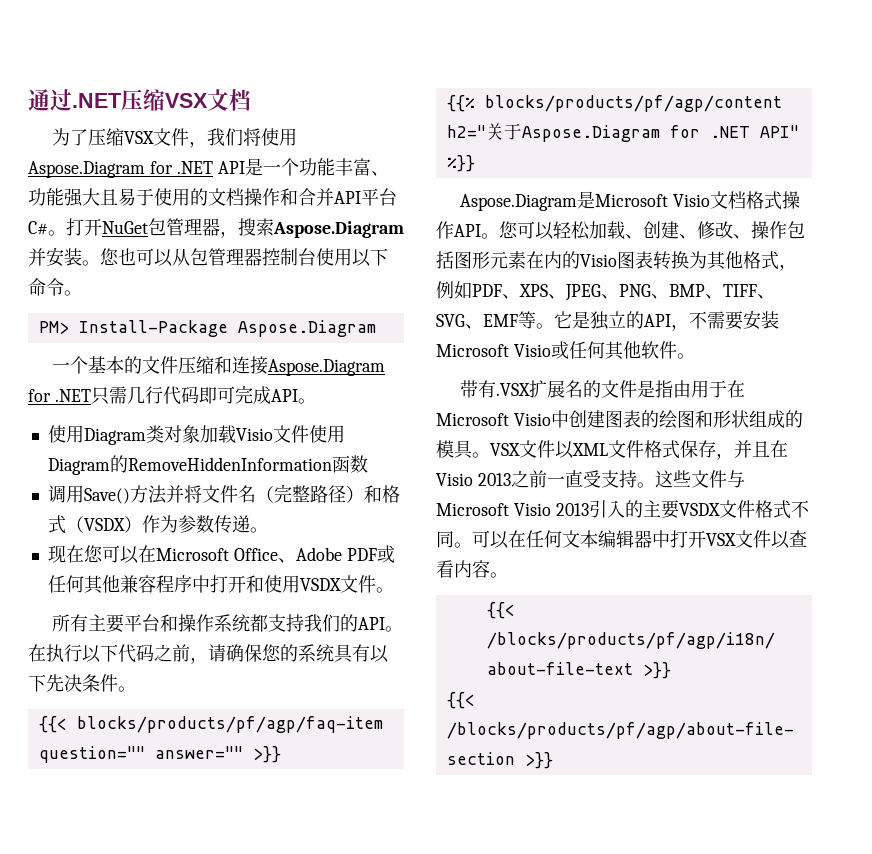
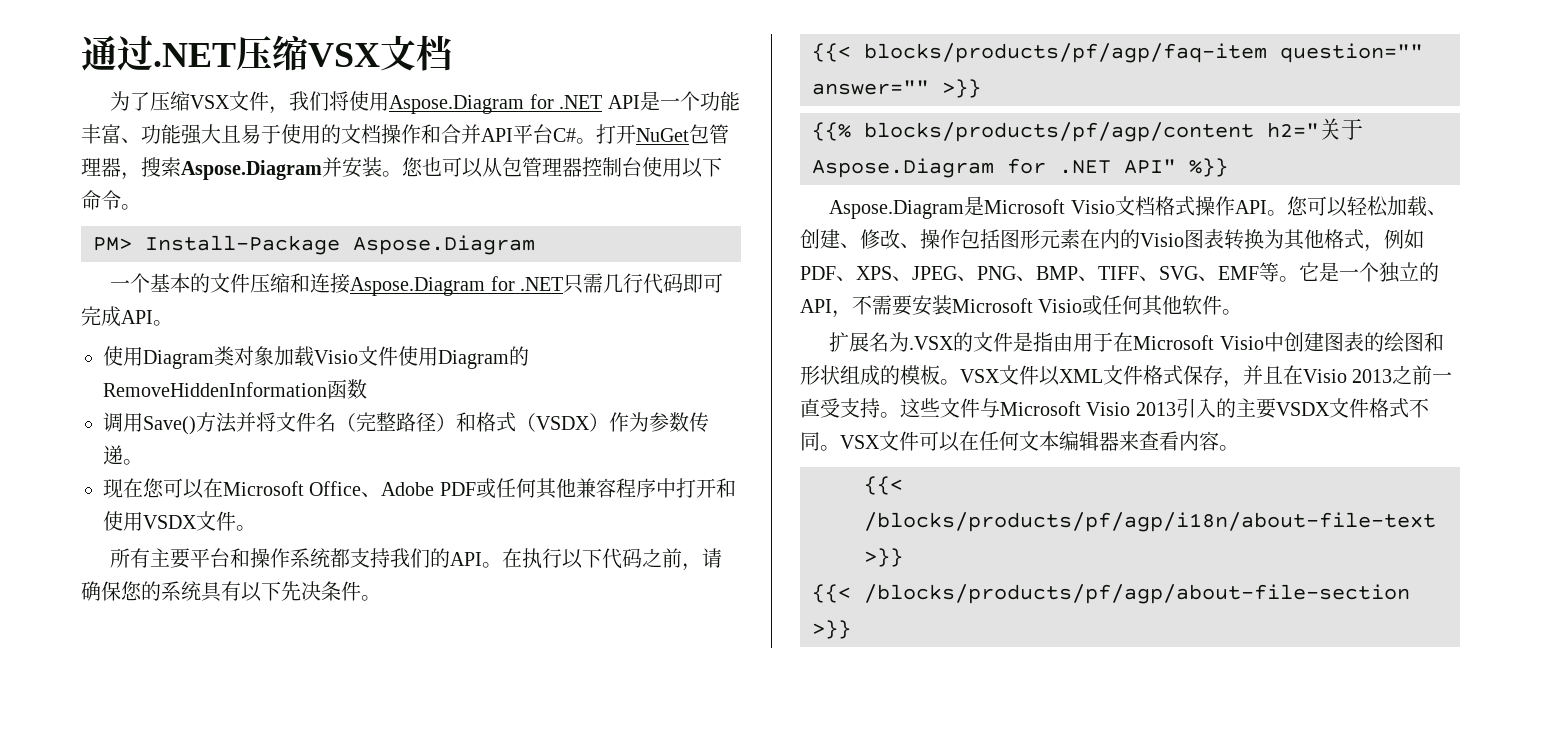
(590, 320) none -> [1339,262,1379,282] 一个
[460,380,584,398] 带有.VSX扩展名 -> [829,332,955,352] 扩展名为.VSX
[454,440,473,459] 具 -> [920,365,940,385] 板
(472, 545) none -> [840,431,919,451] VSX文件
[652,530,790,549] 中打开VSX文件以 -> [1119,431,1139,451] 来

